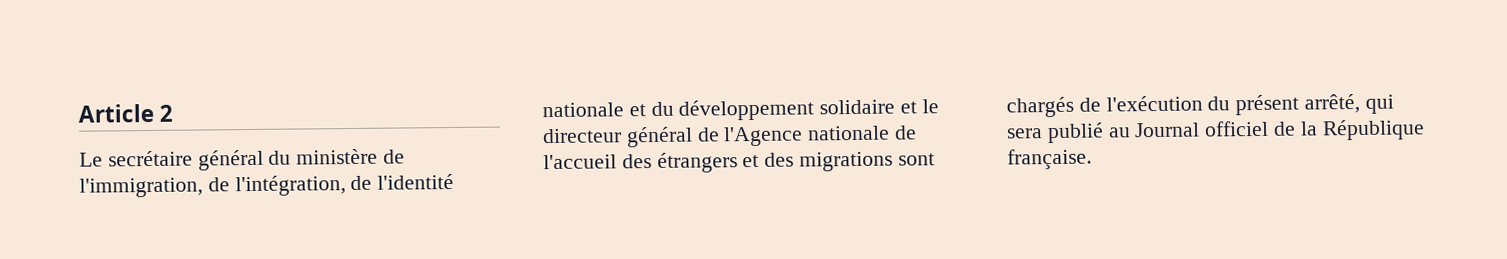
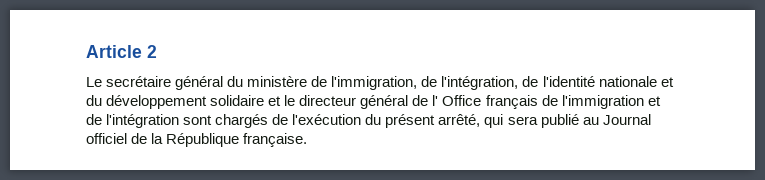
[723,125,918,147] [543,151,894,173] l'Agence nationale de l'accueil des étrangers et des migrations -> [432,95,661,109] [86,114,180,128] l' Office français de l'immigration et de l'intégration

